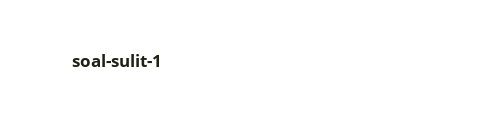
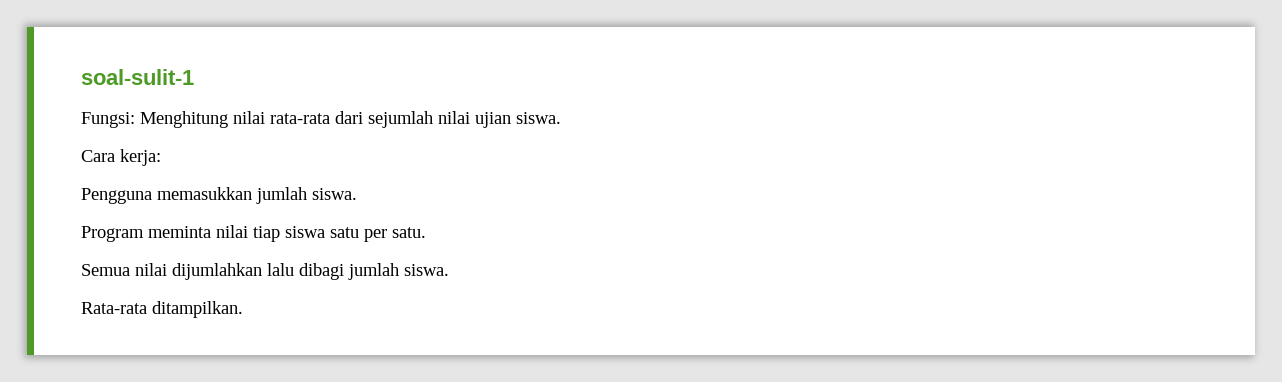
(162, 60) none -> [81,111,561,128] [81,149,161,166] [81,187,357,204] [81,225,426,242] [81,263,449,280] [81,301,243,318] // Fungsi: Menghitung nilai rata-rata dari sejumlah nilai ujian siswa. // Cara kerja: // Pengguna memasukkan jumlah siswa. // Program meminta nilai tiap siswa satu per satu. // Semua nilai dijumlahkan lalu dibagi jumlah siswa. // Rata-rata ditampilkan.

